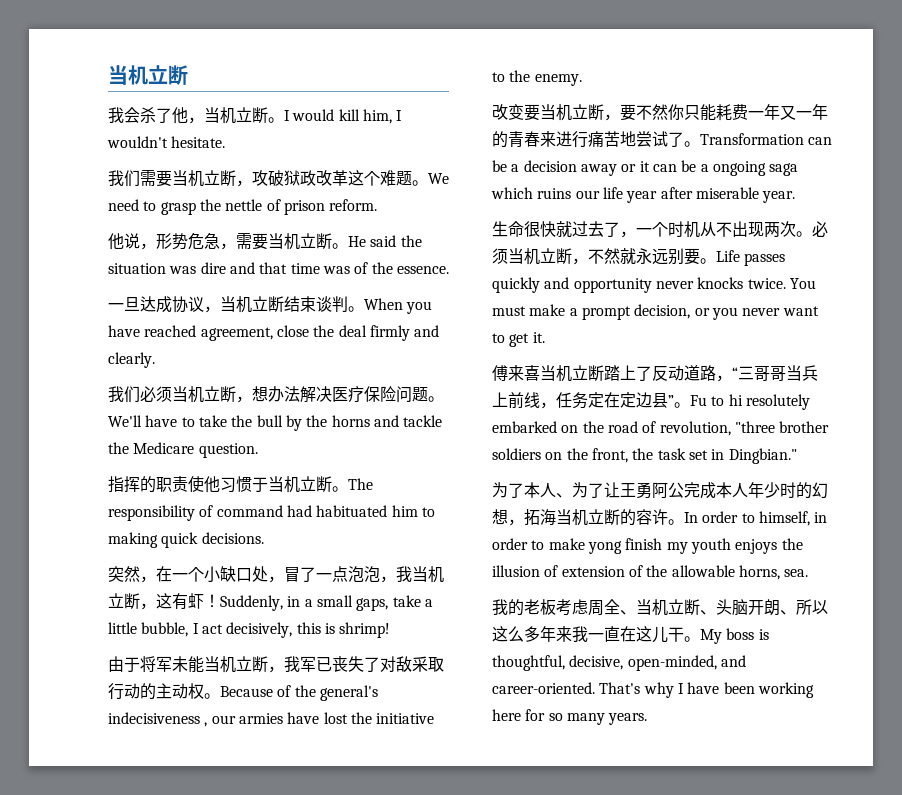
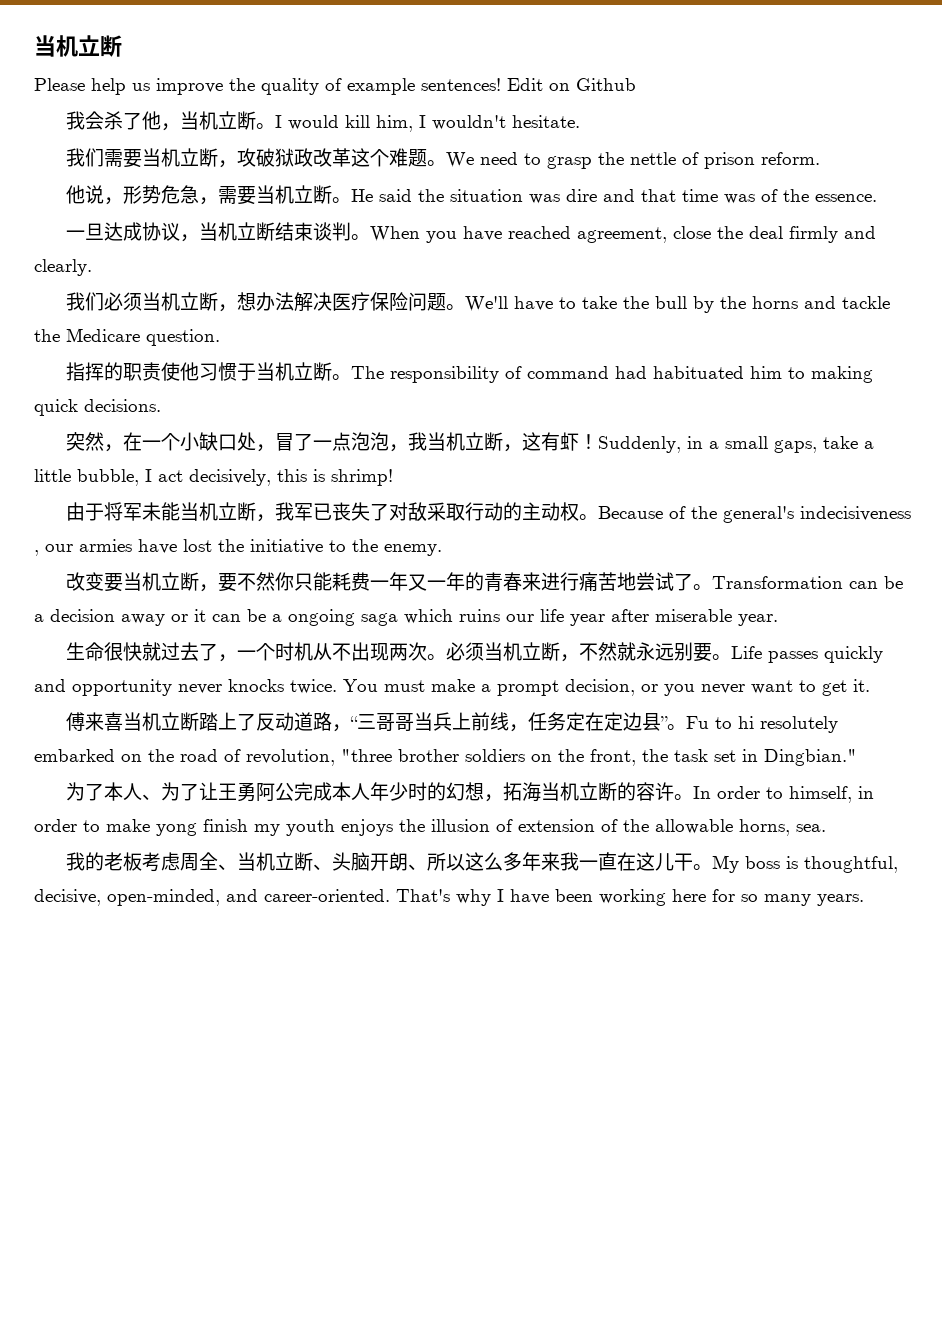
[108,65,188,85] 当机立断 -> [34,35,122,57] [34,78,636,95] 当机立断 // Please help us improve the quality of example sentences! Edit on Github

